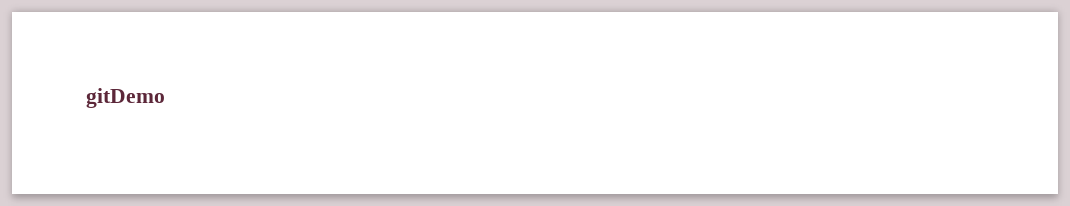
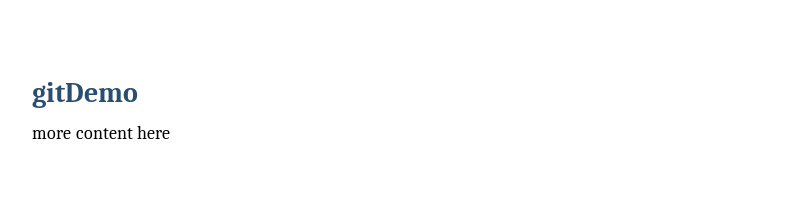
(165, 98) none -> [32,125,171,139] // more content here

